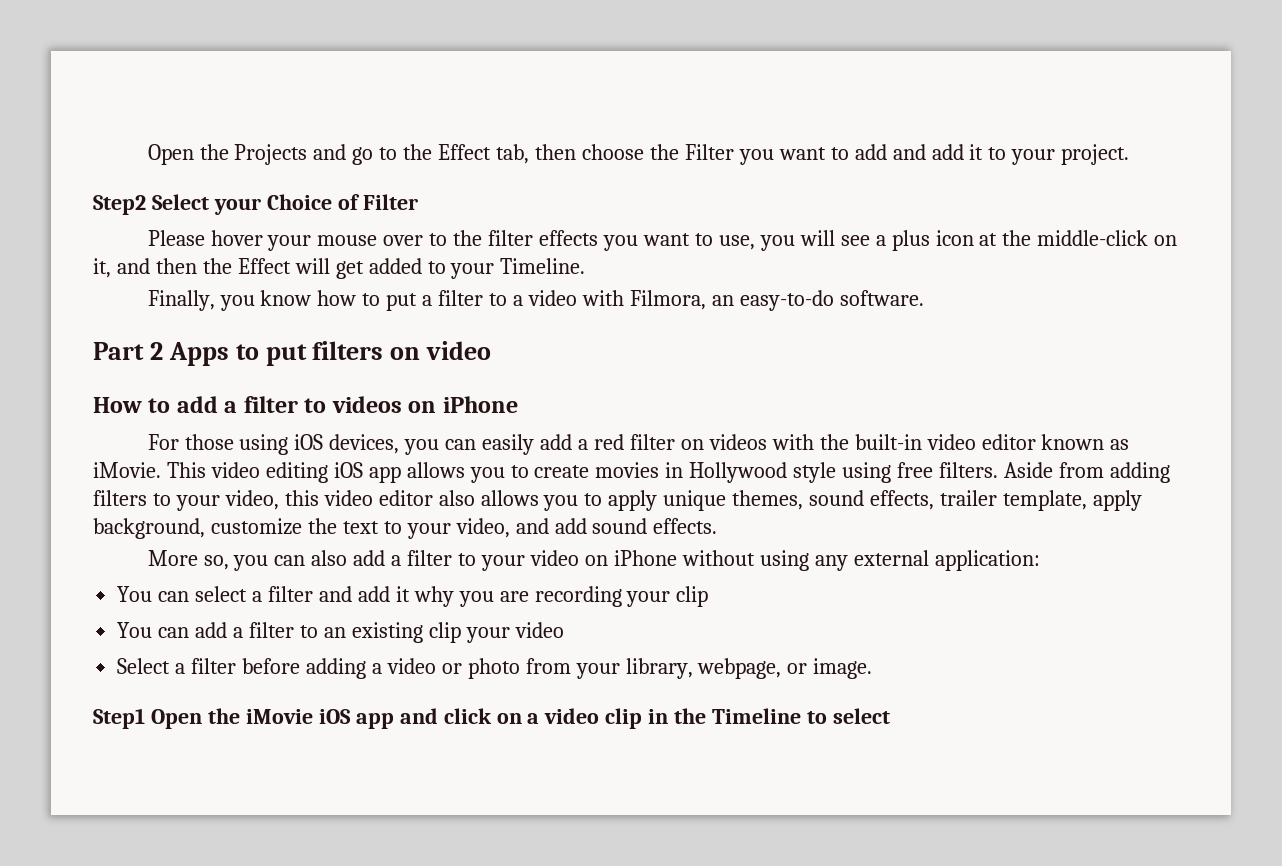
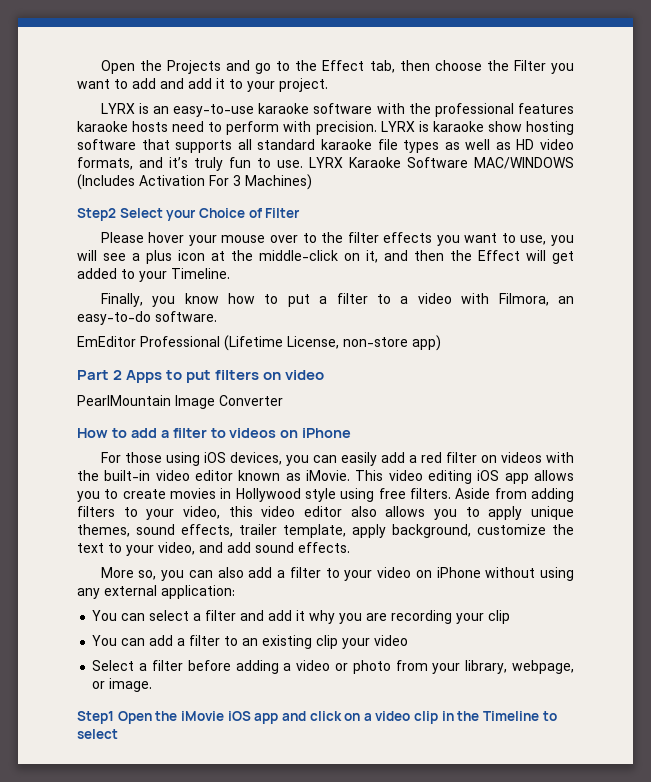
(1130, 154) none -> [100,103,575,117] [77,121,574,135] [77,139,574,153] [77,157,574,171] [77,174,312,190] // LYRX is an easy-to-use karaoke software with the professional features karaoke hosts need to perform with precision. LYRX is karaoke show hosting software that supports all standard karaoke file types as well as HD video formats, and it’s truly fun to use. LYRX Karaoke Software MAC/WINDOWS (Includes Activation For 3 Machines)
(924, 298) none -> [77,335,441,351] // EmEditor Professional (Lifetime License, non-store app)
(492, 350) none -> [77,395,283,409] // PearlMountain Image Converter

